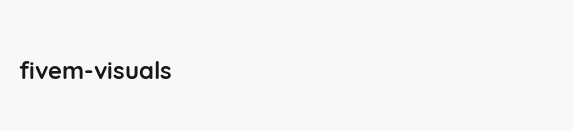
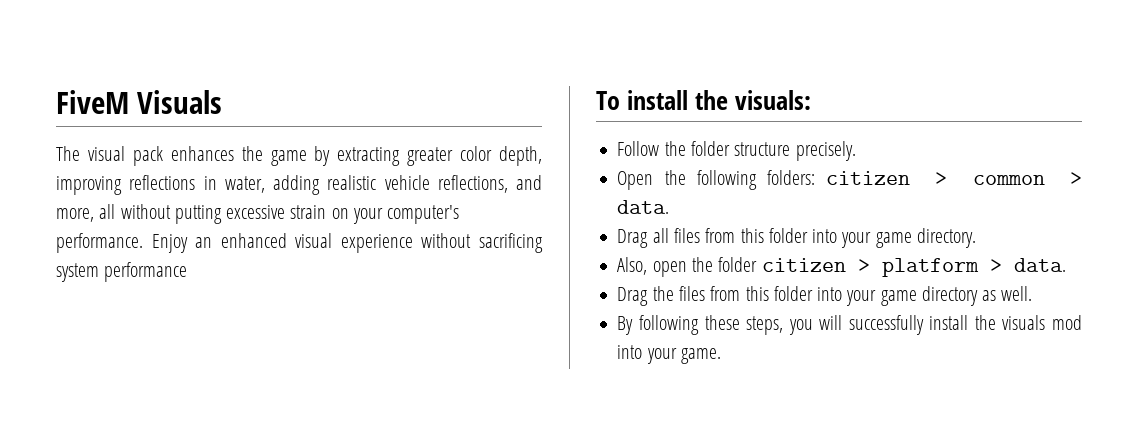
[19,61,172,79] fivem-visuals -> [56,90,223,114] [56,146,542,166] [56,175,542,195] [56,204,460,224] [56,233,543,253] [56,262,188,282] [596,90,812,110] [617,141,856,161] [617,170,1082,190] [617,200,670,214] [617,228,976,248] [617,257,1066,277] [617,286,1033,306] [617,315,1082,335] [617,345,721,364] FiveM Visuals // The visual pack enhances the game by extracting greater color depth, improving reflections in water, adding realistic vehicle reflections, and more, all without putting excessive strain on your computer's performance. Enjoy an enhanced visual experience without sacrificing system performance // To install the visuals: // Follow the folder structure precisely. // Open the following folders: citizen > common > data. // Drag all files from this folder into your game directory. // Also, open the folder citizen > platform > data. // Drag the files from this folder into your game directory as well. // By following these steps, you will successfully install the visuals mod into your game.

